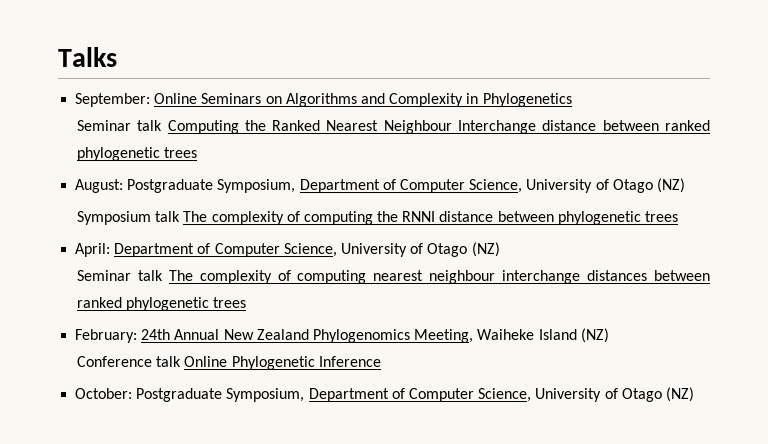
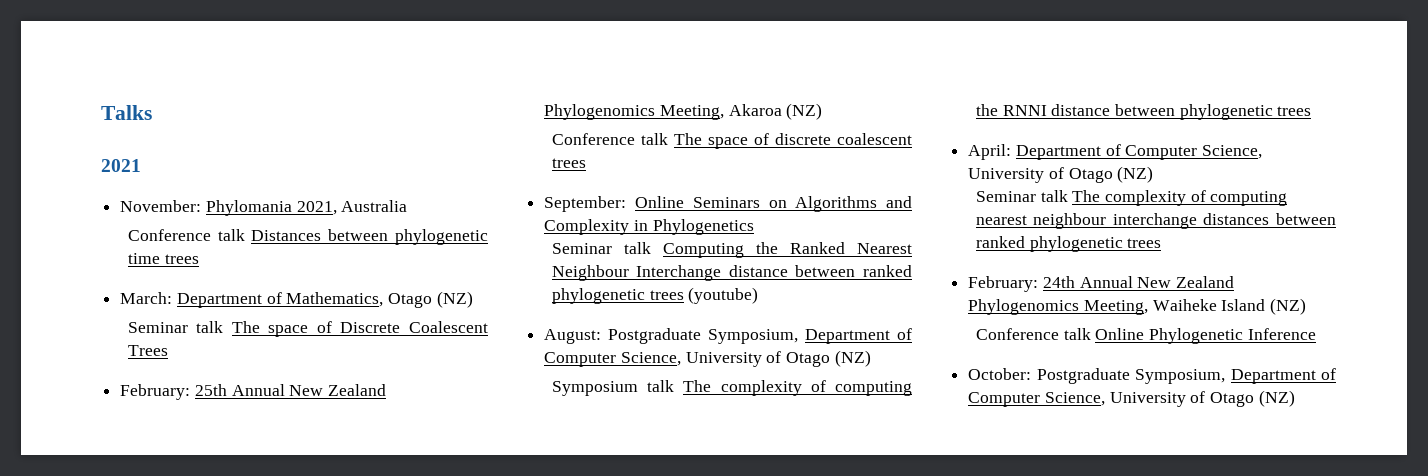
(117, 57) none -> [101,159,141,172] [120,200,408,216] [127,229,488,245] [127,253,199,264] [120,291,473,308] [127,321,488,337] [127,345,168,356] [120,384,387,400] [544,103,823,120] [551,133,912,149] [551,158,586,168] // 2021 // November: Phylomania 2021, Australia // Conference talk Distances between phylogenetic time trees // March: Department of Mathematics, Otago (NZ) // Seminar talk The space of Discrete Coalescent Trees // February: 25th Annual New Zealand Phylogenomics Meeting, Akaroa (NZ) // Conference talk The space of discrete coalescent trees
(198, 152) none -> [688,287,759,304] (youtube)

